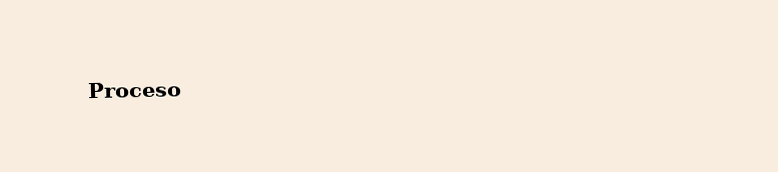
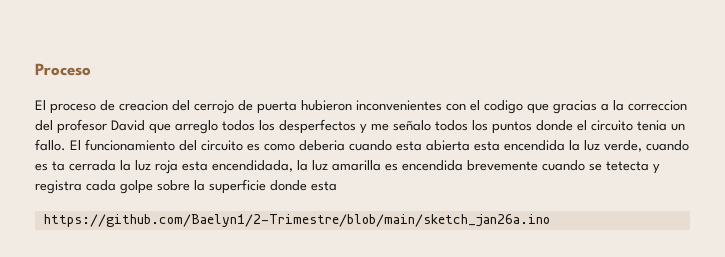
(182, 90) none -> [35,100,687,114] [35,119,685,134] [35,139,689,152] [35,160,660,174] [35,179,337,194] [43,214,550,227] // El proceso de creacion del cerrojo de puerta hubieron inconvenientes con el codigo que gracias a la correccion del profesor David que arreglo todos los desperfectos y me señalo todos los puntos donde el circuito tenia un fallo. El funcionamiento del circuito es como deberia cuando esta abierta esta encendida la luz verde, cuando es ta cerrada la luz roja esta encendidada, la luz amarilla es encendida brevemente cuando se tetecta y registra cada golpe sobre la superficie donde esta // https://github.com/Baelyn1/2-Trimestre/blob/main/sketch_jan26a.ino

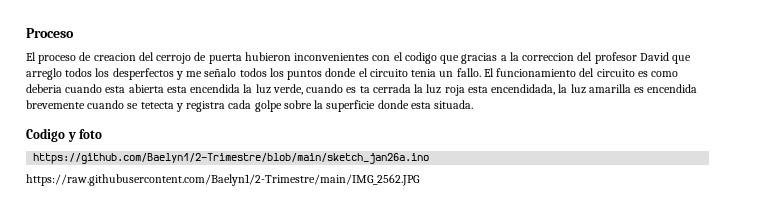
(337, 186) none -> [434,100,474,109] [26,128,103,142] situada. // Codigo y foto
(550, 220) none -> [26,174,420,186] // https://raw.githubusercontent.com/Baelyn1/2-Trimestre/main/IMG_2562.JPG

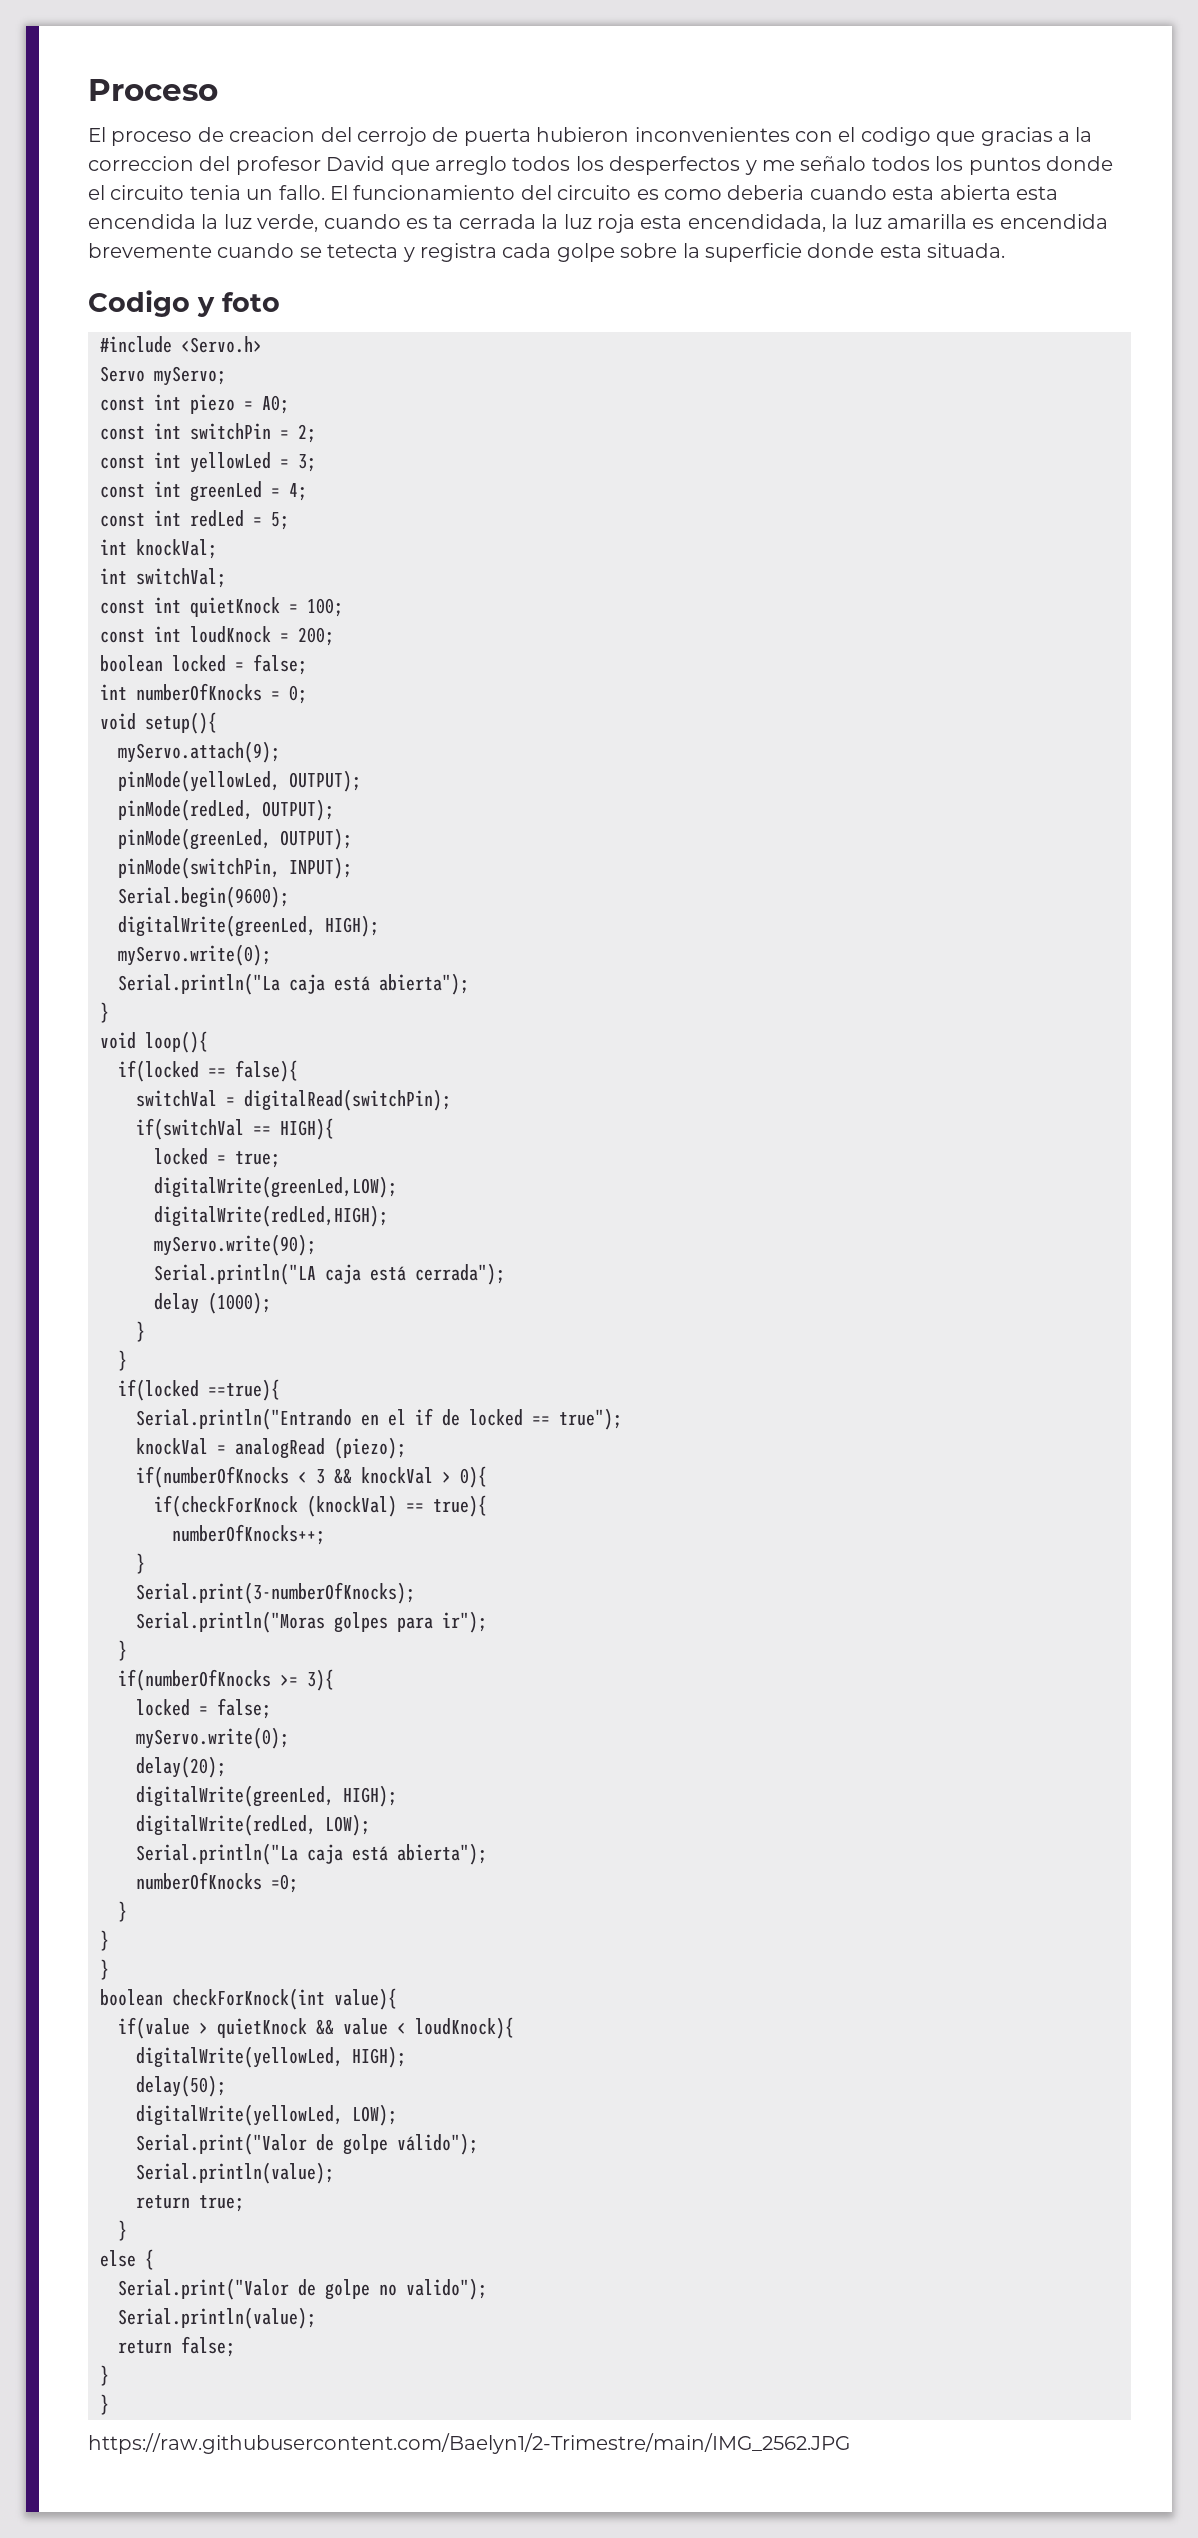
[33,153,430,164] https://github.com/Baelyn1/2-Trimestre/blob/main/sketch_jan26a.ino -> [100,336,262,353] [100,366,226,386] [100,394,289,414] [100,423,316,443] [100,452,316,473] [100,481,307,502] [100,510,289,530] [100,539,217,559] [100,568,226,588] [100,597,343,617] [100,626,334,646] [100,654,307,675] [100,683,307,704] [100,712,217,734] [118,741,280,763] [118,770,361,792] [118,799,334,821] [118,828,352,850] [118,857,352,879] [118,886,289,908] [118,915,379,937] [118,944,271,966] [118,973,469,995] [100,1002,109,1023] [100,1031,208,1053] [118,1060,298,1082] [136,1089,451,1111] [136,1118,334,1140] [154,1148,280,1168] [154,1176,397,1198] [154,1205,388,1227] [154,1234,316,1256] [154,1263,505,1285] [154,1292,271,1314] [136,1321,145,1342] [118,1350,127,1371] [118,1379,280,1401] [136,1408,622,1430] [136,1437,406,1459] [136,1466,487,1488] [154,1495,487,1517] [172,1524,325,1545] [136,1553,145,1574] [136,1582,415,1604] [136,1611,487,1633] [118,1640,127,1661] [118,1669,334,1691] [136,1698,271,1719] [136,1727,289,1749] [136,1756,226,1778] [136,1785,397,1807] [136,1814,370,1836] [136,1843,487,1865] [136,1872,298,1893] [118,1901,127,1922] [100,1930,109,1951] [100,1959,109,1980] [100,1988,397,2010] [118,2017,514,2039] [136,2046,406,2068] [136,2075,226,2097] [136,2104,397,2126] [136,2133,478,2155] [136,2162,334,2184] [136,2195,244,2212] [118,2220,127,2241] [100,2249,154,2270] [118,2278,487,2300] [118,2307,316,2329] [118,2336,235,2357] [100,2365,109,2386] [100,2394,109,2415] #include <Servo.h> // Servo myServo; // const int piezo = A0; // const int switchPin = 2; // const int yellowLed = 3; // const int greenLed = 4; // const int redLed = 5; // int knockVal; // int switchVal; // const int quietKnock = 100; // const int loudKnock = 200; // boolean locked = false; // int numberOfKnocks = 0; // void setup(){ // myServo.attach(9); // pinMode(yellowLed, OUTPUT); // pinMode(redLed, OUTPUT); // pinMode(greenLed, OUTPUT); // pinMode(switchPin, INPUT); // Serial.begin(9600); // digitalWrite(greenLed, HIGH); // myServo.write(0); // Serial.println("La caja está abierta"); // } // void loop(){ // if(locked == false){ // switchVal = digitalRead(switchPin); // if(switchVal == HIGH){ // locked = true; // digitalWrite(greenLed,LOW); // digitalWrite(redLed,HIGH); // myServo.write(90); // Serial.println("LA caja está cerrada"); // delay (1000); // } // } // if(locked ==true){ // Serial.println("Entrando en el if de locked == true"); // knockVal = analogRead (piezo); // if(numberOfKnocks < 3 && knockVal > 0){ // if(checkForKnock (knockVal) == true){ // numberOfKnocks++; // } // Serial.print(3-numberOfKnocks); // Serial.println("Moras golpes para ir"); // } // if(numberOfKnocks >= 3){ // locked = false; // myServo.write(0); // delay(20); // digitalWrite(greenLed, HIGH); // digitalWrite(redLed, LOW); // Serial.println("La caja está abierta"); // numberOfKnocks =0; // } // } // } // boolean checkForKnock(int value){ // if(value > quietKnock && value < loudKnock){ // digitalWrite(yellowLed, HIGH); // delay(50); // digitalWrite(yellowLed, LOW); // Serial.print("Valor de golpe válido"); // Serial.println(value); // return true; // } // else { // Serial.print("Valor de golpe no valido"); // Serial.println(value); // return false; // } // }

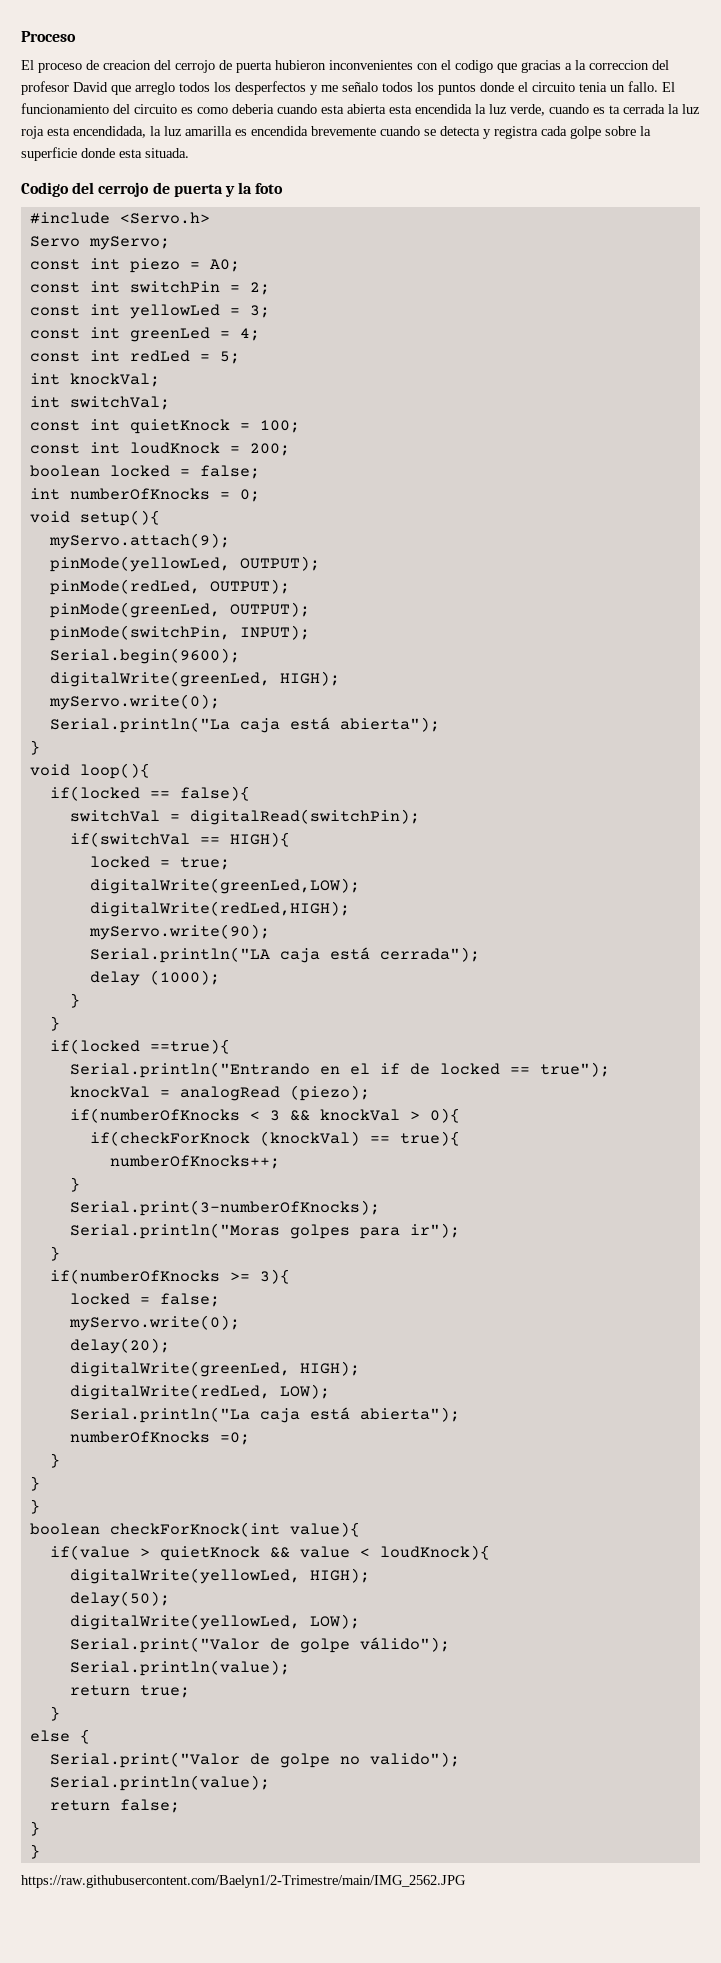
[327,244,399,258] tetecta -> [440,126,480,136] detecta
[197,297,215,317] y -> [72,182,253,197] del cerrojo de puerta y la

